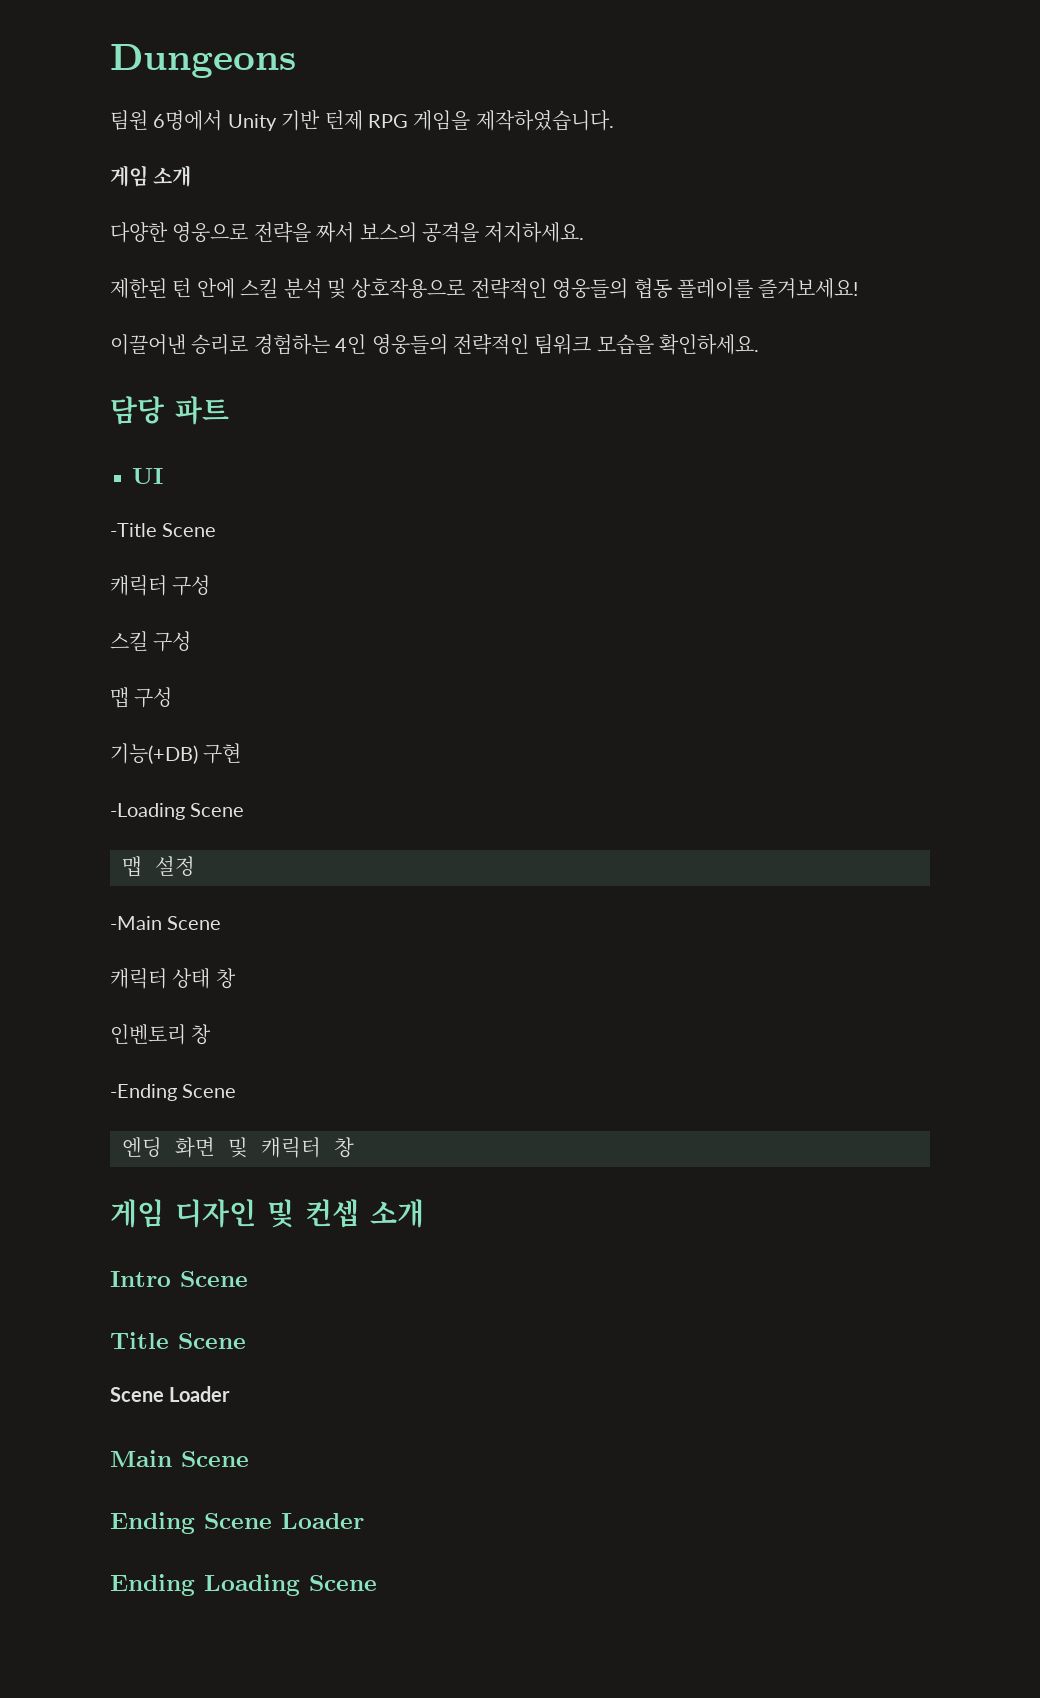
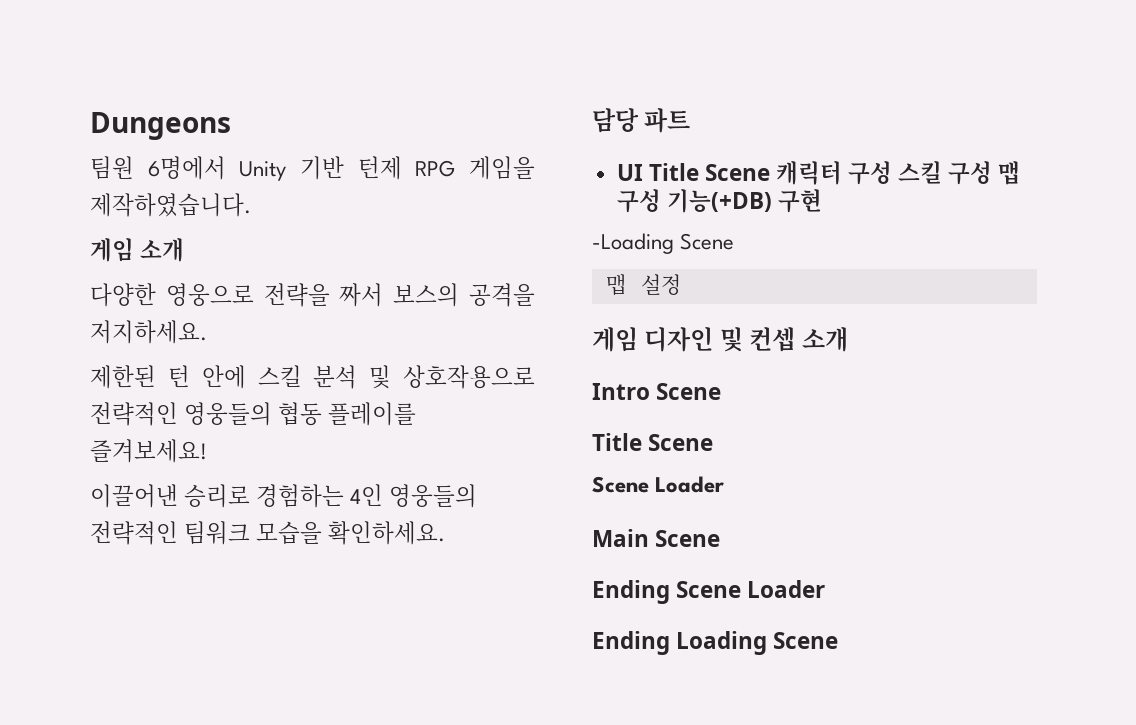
[110,523,217,537] // -Title Scene // -> [648,163,770,181] Title Scene
(211, 585) // -> (893, 173) none
(192, 641) // -> (993, 173) none
(173, 697) // -> (661, 201) none
[110,916,222,930] [110,968,236,989] [110,1024,212,1045] [110,1084,237,1101] [122,1137,354,1158] // -Main Scene // 캐릭터 상태 창 // 인벤토리 창 // -Ending Scene // 엔딩 화면 및 캐릭터 창 -> (681, 284) none

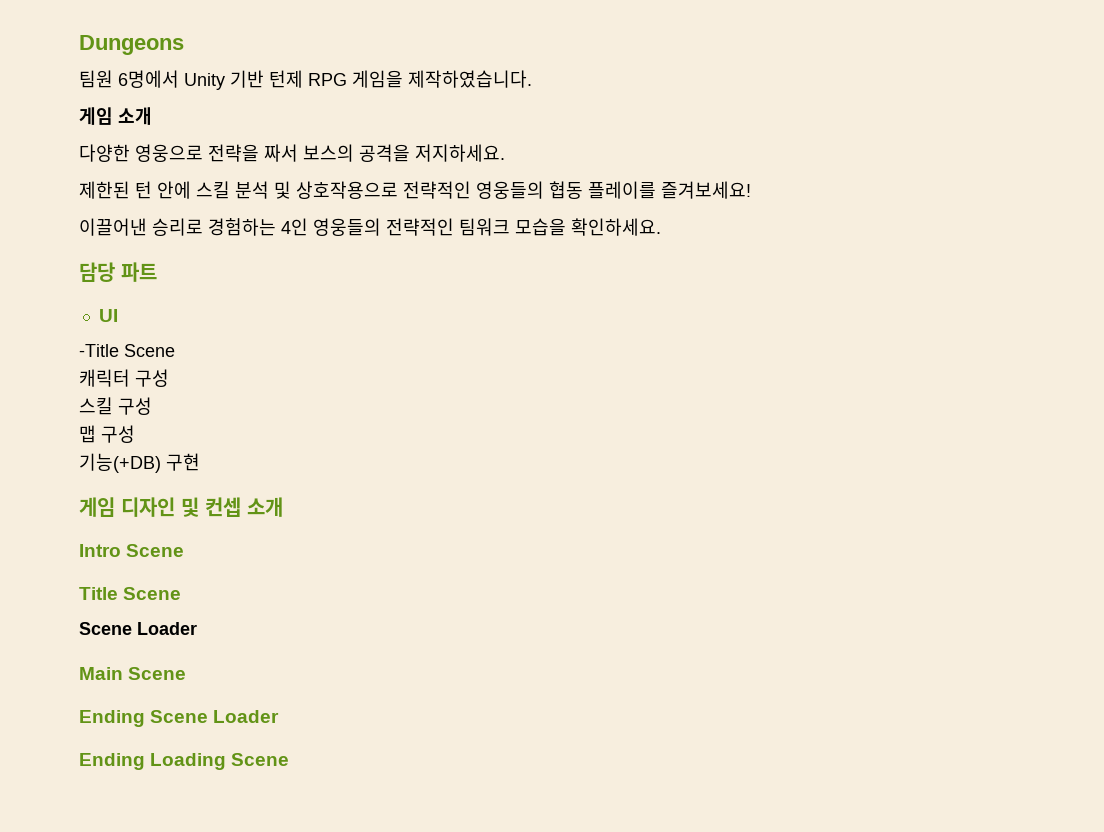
[648,163,770,181] Title Scene -> [79,344,175,357] // -Title Scene //
(893, 173) none -> (169, 378) //
(993, 173) none -> (152, 406) //
(661, 201) none -> (135, 434) //
[592,233,735,254] [605,274,681,295] // -Loading Scene // 맵 설정 -> (200, 462) none

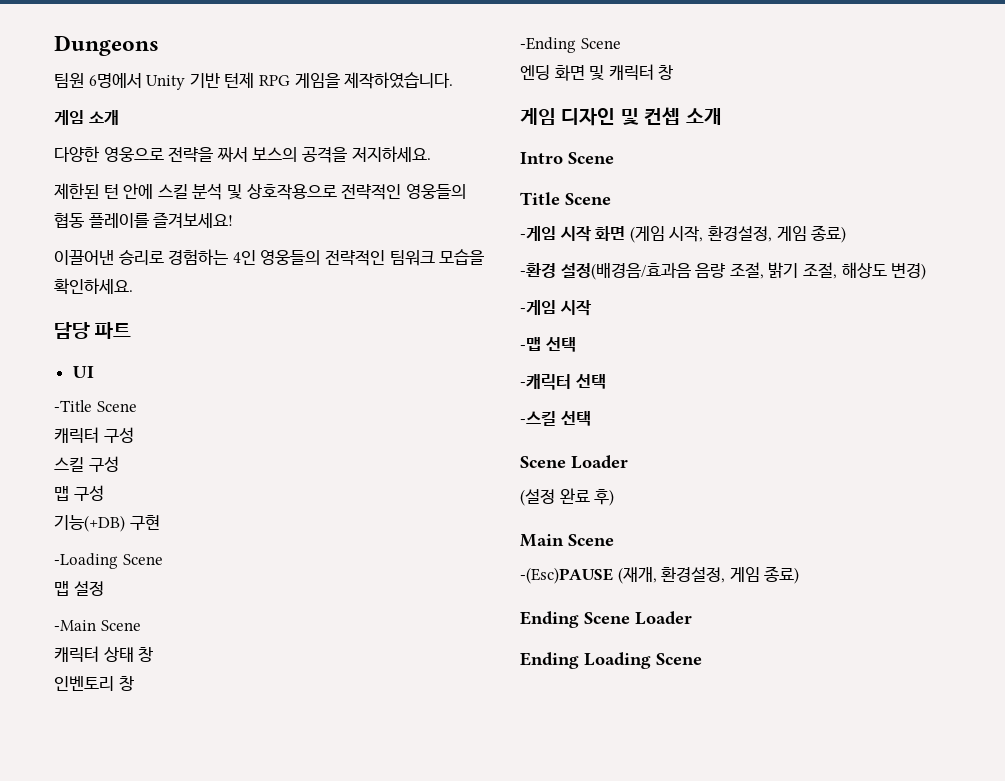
(200, 462) none -> [54,553,163,569] [54,581,104,596] [54,620,141,631] [54,646,154,662] [54,676,134,691] [520,37,621,53] [520,64,674,81] // -Loading Scene // 맵 설정 // -Main Scene // 캐릭터 상태 창 // 인벤토리 창 // -Ending Scene // 엔딩 화면 및 캐릭터 창
[79,622,197,635] // Scene Loader -> [520,225,847,243] [520,262,927,280] [520,300,592,316] [520,337,576,352] [520,374,606,390] [520,411,591,426] [520,455,628,469] [520,488,615,506] // -게임 시작 화면 (게임 시작, 환경설정, 게임 종료) // -환경 설정(배경음/효과음 음량 조절, 밝기 조절, 해상도 변경) // -게임 시작 // -맵 선택 // -캐릭터 선택 // -스킬 선택 // Scene Loader // (설정 완료 후)
(187, 673) none -> [520,566,800,584] // -(Esc)PAUSE (재개, 환경설정, 게임 종료)

